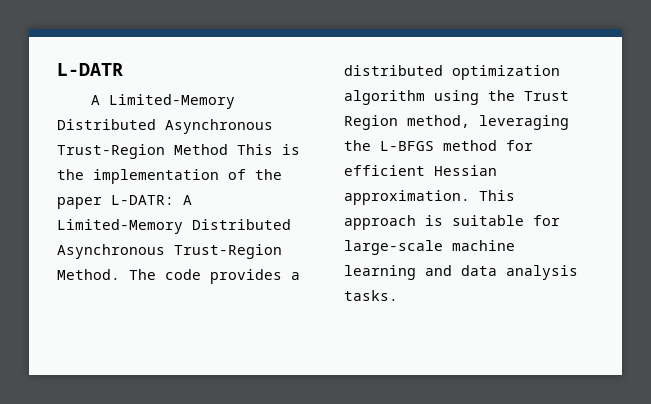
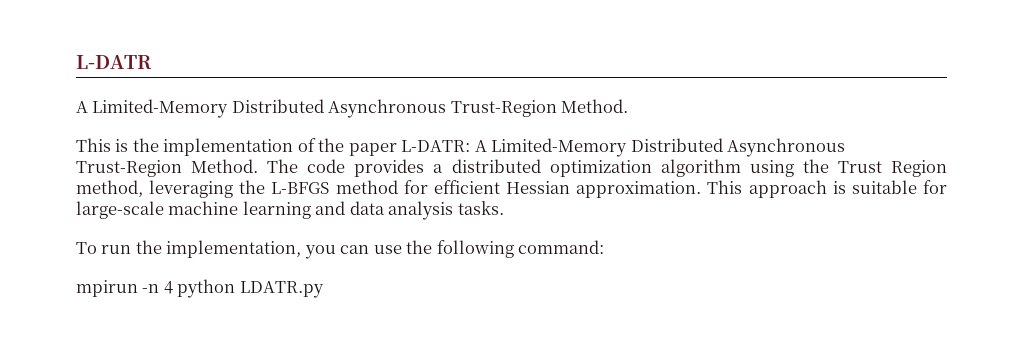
[174,144,228,155] Method -> [561,99,629,113] Method. //
(398, 295) none -> [76,240,605,259] [76,279,324,298] // To run the implementation, you can use the following command: // mpirun -n 4 python LDATR.py

